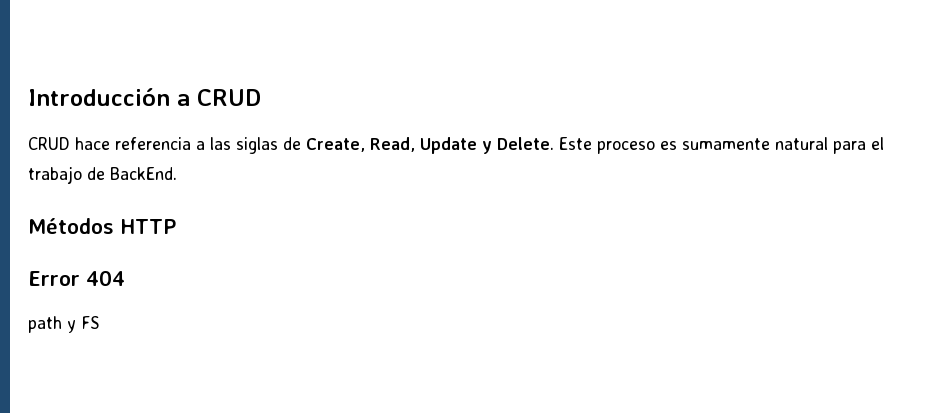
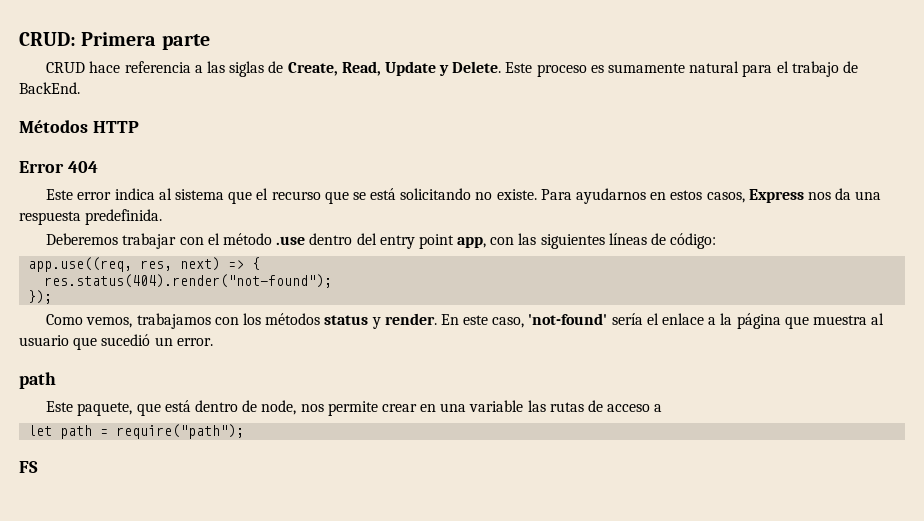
[28,88,261,106] Introducción a CRUD -> [19,32,210,50] CRUD: Primera parte
[28,316,76,333] path y -> [46,188,882,204] [19,209,163,225] [46,233,717,249] [28,257,261,272] [44,274,333,288] [28,290,53,304] [46,313,885,329] [19,334,213,350] [19,372,56,389] [46,400,663,416] [28,424,245,439] Este error indica al sistema que el recurso que se está solicitando no existe. Para ayudarnos en estos casos, Express nos da una respuesta predefinida. // Deberemos trabajar con el método .use dentro del entry point app, con las siguientes líneas de código: // app.use((req, res, next) => { // res.status(404).render("not-found"); // }); // Como vemos, trabajamos con los métodos status y render. En este caso, 'not-found' sería el enlace a la página que muestra al usuario que sucedió un error. // path // Este paquete, que está dentro de node, nos permite crear en una variable las rutas de acceso a // let path = require("path"); //

